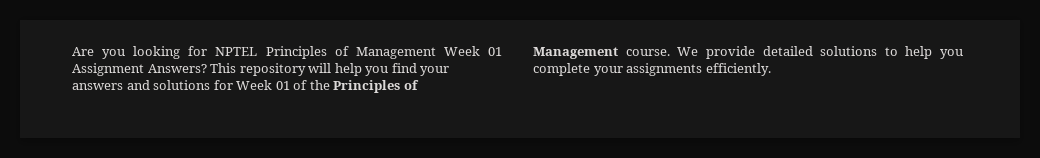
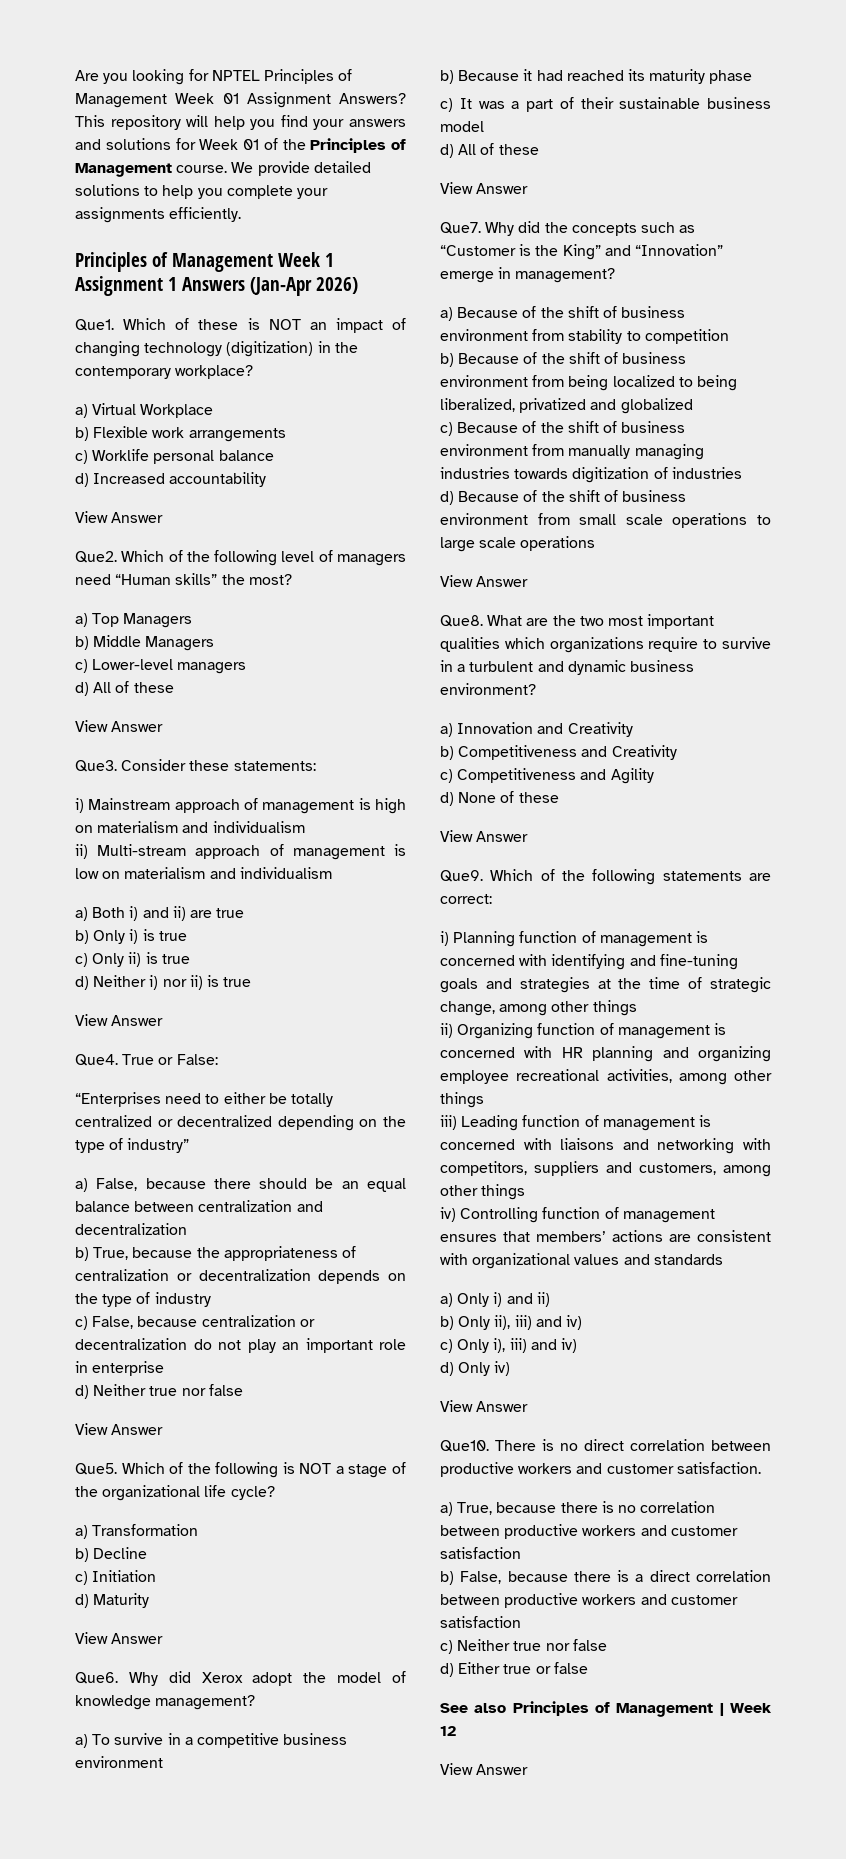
(771, 69) none -> [75,252,334,272] [75,276,359,296] [75,318,406,333] [75,341,358,357] [75,365,254,379] [75,403,214,418] [75,426,286,442] [75,449,274,464] [75,472,267,487] [75,511,164,523] [75,550,406,566] [75,573,292,585] [75,613,193,628] [75,635,215,651] [75,659,247,674] [75,681,174,696] [75,720,164,732] [75,759,316,772] [75,798,406,814] [75,821,305,833] [75,844,406,860] [75,867,332,879] [75,906,245,921] [75,929,187,944] [75,952,190,967] [75,975,252,990] [75,1014,164,1026] [75,1054,218,1066] [75,1092,333,1107] [75,1115,406,1131] [75,1138,190,1153] [75,1178,406,1192] [75,1200,323,1212] [75,1223,187,1235] [75,1246,356,1261] [75,1269,406,1284] [75,1292,211,1307] [75,1315,315,1330] [75,1338,406,1353] [75,1361,165,1376] [75,1384,243,1399] [75,1423,164,1435] [75,1462,406,1478] [75,1485,275,1501] [75,1524,199,1539] [75,1547,148,1562] [75,1570,157,1585] [75,1593,150,1608] [75,1632,164,1644] [75,1671,406,1686] [75,1695,256,1710] [75,1733,348,1748] [75,1756,163,1768] [440,69,753,84] [440,97,771,112] [440,121,484,132] [440,143,539,158] [440,182,529,194] [440,221,696,236] [440,244,723,260] [440,267,616,283] [440,306,686,321] [440,329,729,344] [440,352,687,367] [440,375,737,391] [440,398,693,414] [440,421,686,436] [440,444,704,460] [440,467,742,483] [440,490,687,505] [440,513,771,528] [440,536,596,552] [440,575,529,587] [440,614,715,629] [440,637,771,653] [440,660,694,675] [440,683,536,695] [440,722,633,737] [440,745,677,760] [440,768,654,784] [440,791,559,806] [440,830,529,842] [440,869,771,885] [440,894,492,904] [440,931,708,947] [440,954,738,970] [440,977,771,993] [440,1000,637,1016] [440,1023,726,1039] [440,1046,771,1062] [440,1069,772,1085] [440,1092,484,1108] [440,1115,711,1131] [440,1138,771,1154] [440,1161,771,1177] [440,1184,526,1200] [440,1207,715,1223] [440,1230,771,1242] [440,1253,723,1269] [440,1292,550,1307] [440,1315,582,1330] [440,1338,577,1353] [440,1361,511,1376] [440,1400,529,1412] [440,1439,771,1452] [440,1462,761,1477] [440,1501,716,1516] [440,1524,738,1539] [440,1547,521,1559] [440,1570,771,1585] [440,1593,738,1608] [440,1616,521,1628] [440,1639,607,1654] [440,1662,588,1677] [440,1701,772,1717] [440,1726,456,1736] [440,1763,529,1775] // Principles of Management Week 1 Assignment 1 Answers (Jan-Apr 2026) // Que1. Which of these is NOT an impact of changing technology (digitization) in the contemporary workplace? // a) Virtual Workplace // b) Flexible work arrangements // c) Worklife personal balance // d) Increased accountability // View Answer // Que2. Which of the following level of managers need “Human skills” the most? // a) Top Managers // b) Middle Managers // c) Lower-level managers // d) All of these // View Answer // Que3. Consider these statements: // i) Mainstream approach of management is high on materialism and individualism // ii) Multi-stream approach of management is low on materialism and individualism // a) Both i) and ii) are true // b) Only i) is true // c) Only ii) is true // d) Neither i) nor ii) is true // View Answer // Que4. True or False: // “Enterprises need to either be totally centralized or decentralized depending on the type of industry” // a) False, because there should be an equal balance between centralization and decentralization // b) True, because the appropriateness of centralization or decentralization depends on the type of industry // c) False, because centralization or decentralization do not play an important role in enterprise // d) Neither true nor false // View Answer // Que5. Which of the following is NOT a stage of the organizational life cycle? // a) Transformation // b) Decline // c) Initiation // d) Maturity // View Answer // Que6. Why did Xerox adopt the model of knowledge management? // a) To survive in a competitive business environment // b) Because it had reached its maturity phase // c) It was a part of their sustainable business model // d) All of these // View Answer // Que7. Why did the concepts such as “Customer is the King” and “Innovation” emerge in management? // a) Because of the shift of business environment from stability to competition // b) Because of the shift of business environment from being localized to being liberalized, privatized and globalized // c) Because of the shift of business environment from manually managing industries towards digitization of industries // d) Because of the shift of business environment from small scale operations to large scale operations // View Answer // Que8. What are the two most important qualities which organizations require to survive in a turbulent and dynamic business environment? // a) Innovation and Creativity // b) Competitiveness and Creativity // c) Competitiveness and Agility // d) None of these // View Answer // Que9. Which of the following statements are correct: // i) Planning function of management is concerned with identifying and fine-tuning goals and strategies at the time of strategic change, among other things // ii) Organizing function of management is concerned with HR planning and organizing employee recreational activities, among other things // iii) Leading function of management is concerned with liaisons and networking with competitors, suppliers and customers, among other things // iv) Controlling function of management ensures that members’ actions are consistent with organizational values and standards // a) Only i) and ii) // b) Only ii), iii) and iv) // c) Only i), iii) and iv) // d) Only iv) // View Answer // Que10. There is no direct correlation between productive workers and customer satisfaction. // a) True, because there is no correlation between productive workers and customer satisfaction // b) False, because there is a direct correlation between productive workers and customer satisfaction // c) Neither true nor false // d) Either true or false // See also Principles of Management | Week 12 // View Answer

